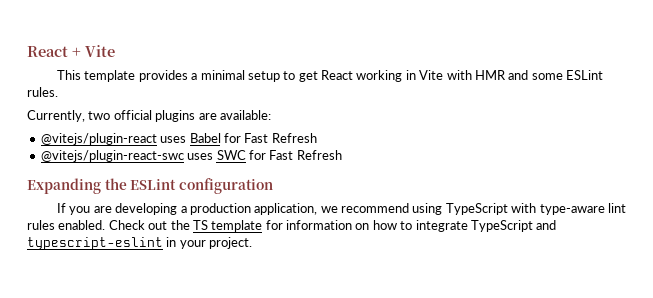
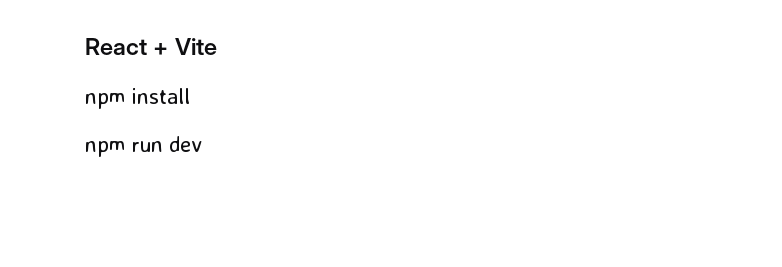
[57,70,604,82] [27,87,58,97] [27,110,271,122] [40,133,317,145] [40,150,342,162] [27,178,273,194] [57,203,626,215] [27,220,557,232] [27,237,253,250] This template provides a minimal setup to get React working in Vite with HMR and some ESLint rules. // Currently, two official plugins are available: // @vitejs/plugin-react uses Babel for Fast Refresh // @vitejs/plugin-react-swc uses SWC for Fast Refresh // Expanding the ESLint configuration // If you are developing a production application, we recommend using TypeScript with type-aware lint rules enabled. Check out the TS template for information on how to integrate TypeScript and typescript-eslint in your project. -> [85,88,190,109] [85,136,202,157] npm install // npm run dev

